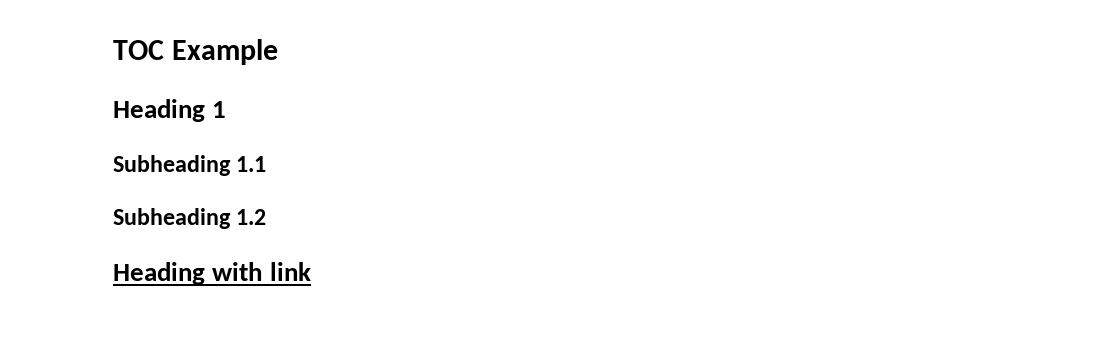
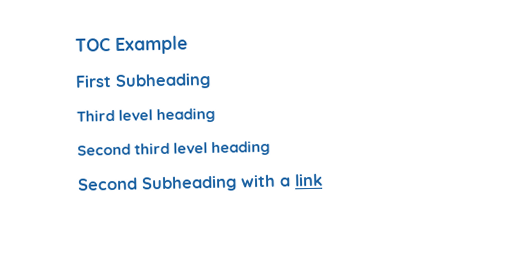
[113,99,227,122] [113,155,267,176] [113,208,267,229] [113,262,263,285] Heading 1 // Subheading 1.1 // Subheading 1.2 // Heading with -> [75,73,211,90] [76,107,217,124] [77,140,272,156] [77,174,291,193] First Subheading // Third level heading // Second third level heading // Second Subheading with a

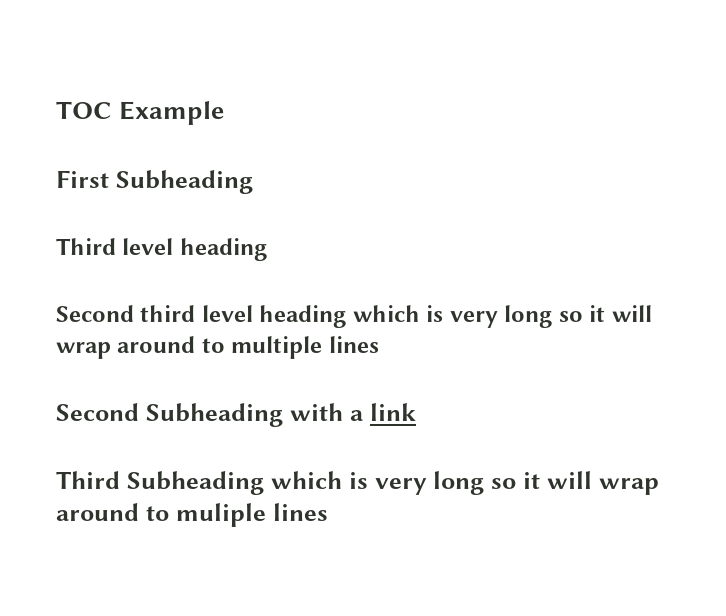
(272, 148) none -> [352,305,652,328] [56,336,379,359] which is very long so it will wrap around to multiple lines
(323, 180) none -> [56,471,659,495] [56,503,328,527] // Third Subheading which is very long so it will wrap around to muliple lines

